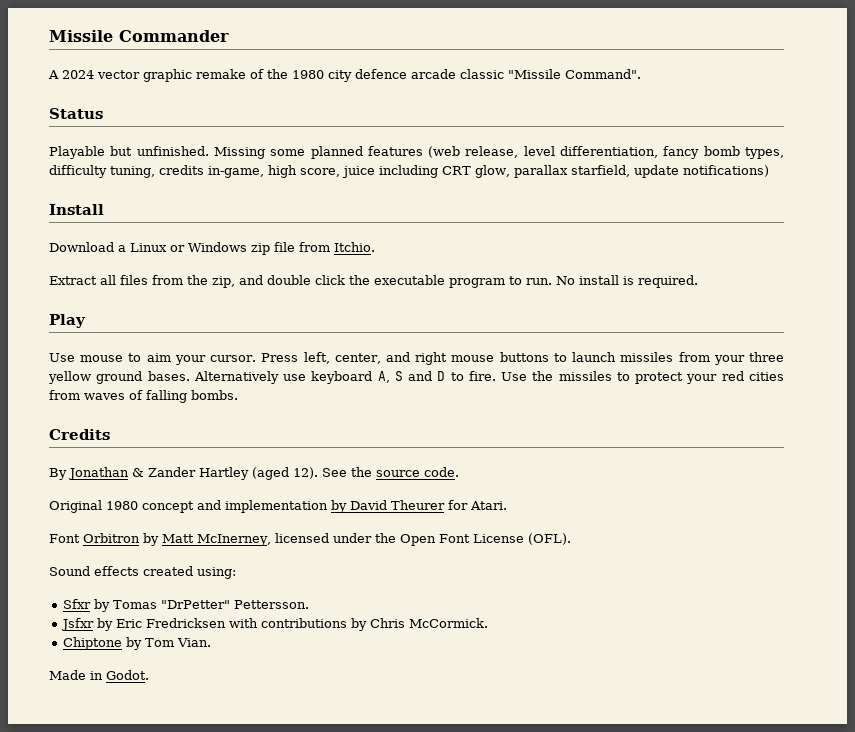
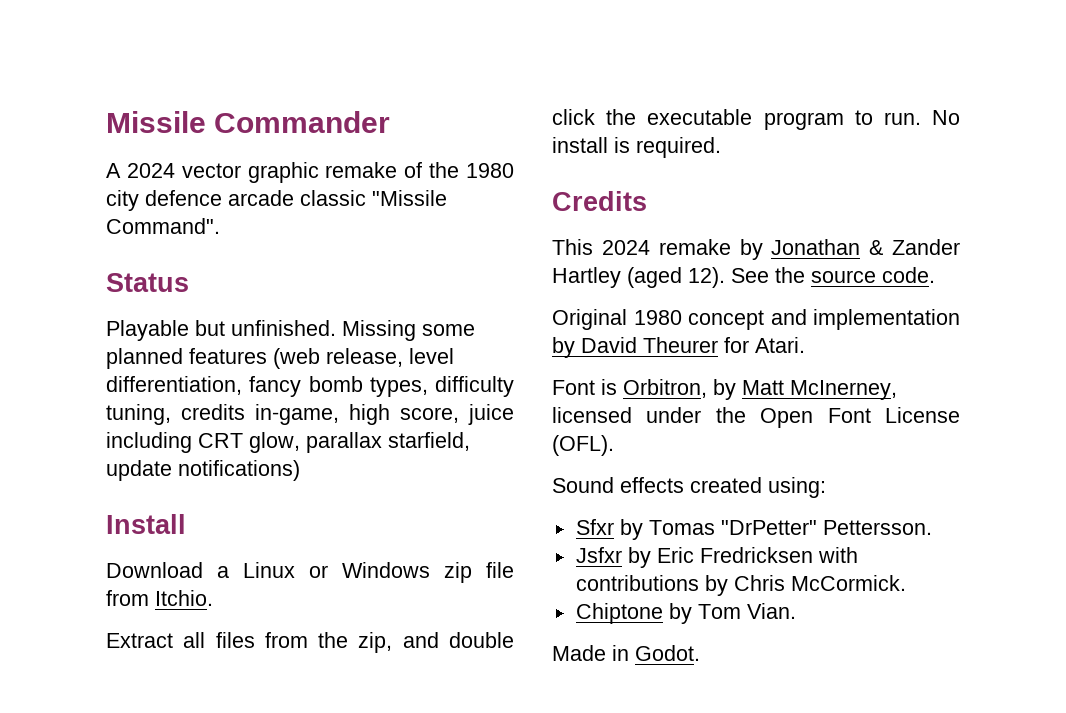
[49,314,86,328] [49,352,785,365] [48,371,784,384] [49,390,238,403] [49,429,110,440] [49,468,67,480] Play // Use mouse to aim your cursor. Press left, center, and right mouse buttons to launch missiles from your three yellow ground bases. Alternatively use keyboard A, S and D to fire. Use the missiles to protect your red cities from waves of falling bombs. // Credits // By -> [552,191,647,211] [552,239,763,260] Credits // This 2024 remake by
[83,533,140,543] Orbitron -> [601,379,707,398] is Orbitron,

